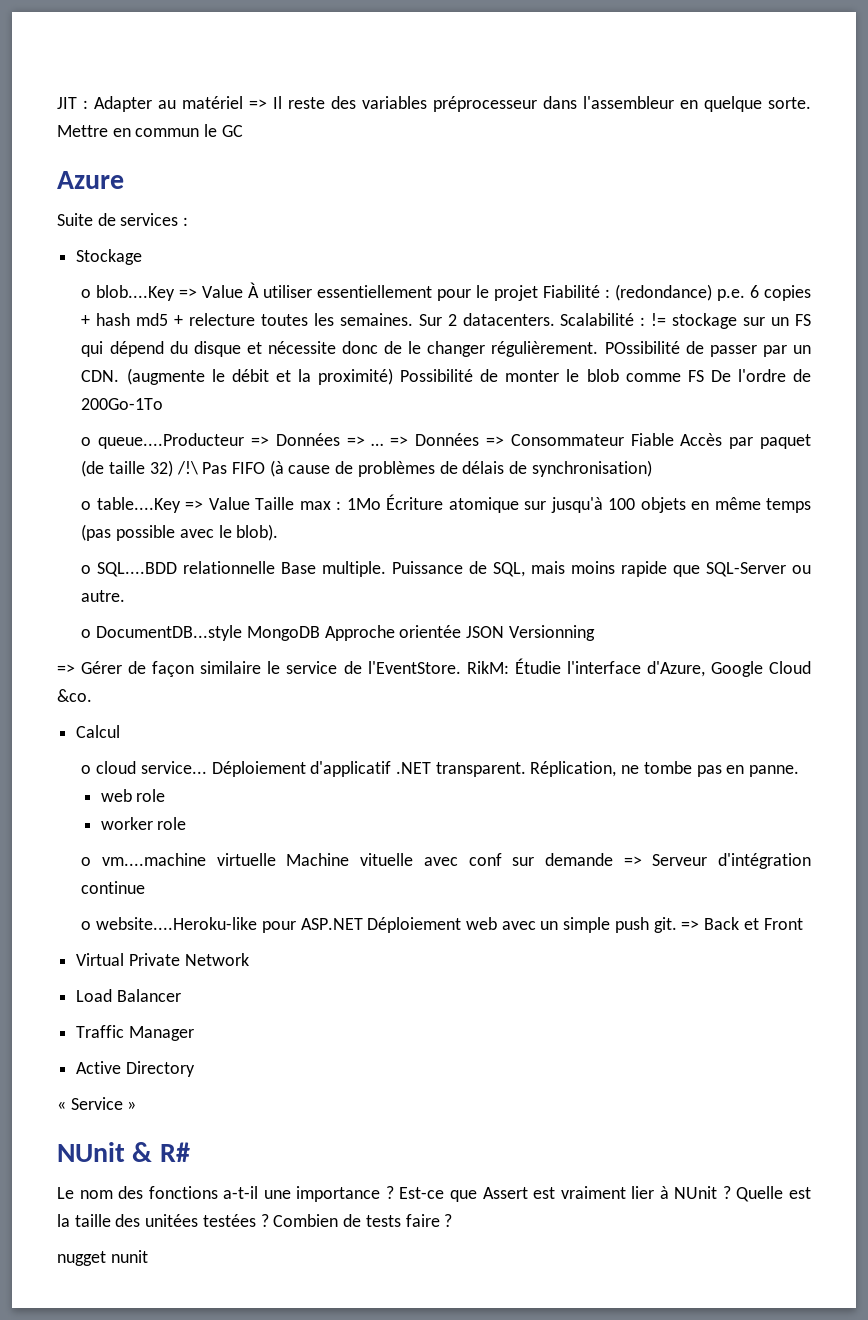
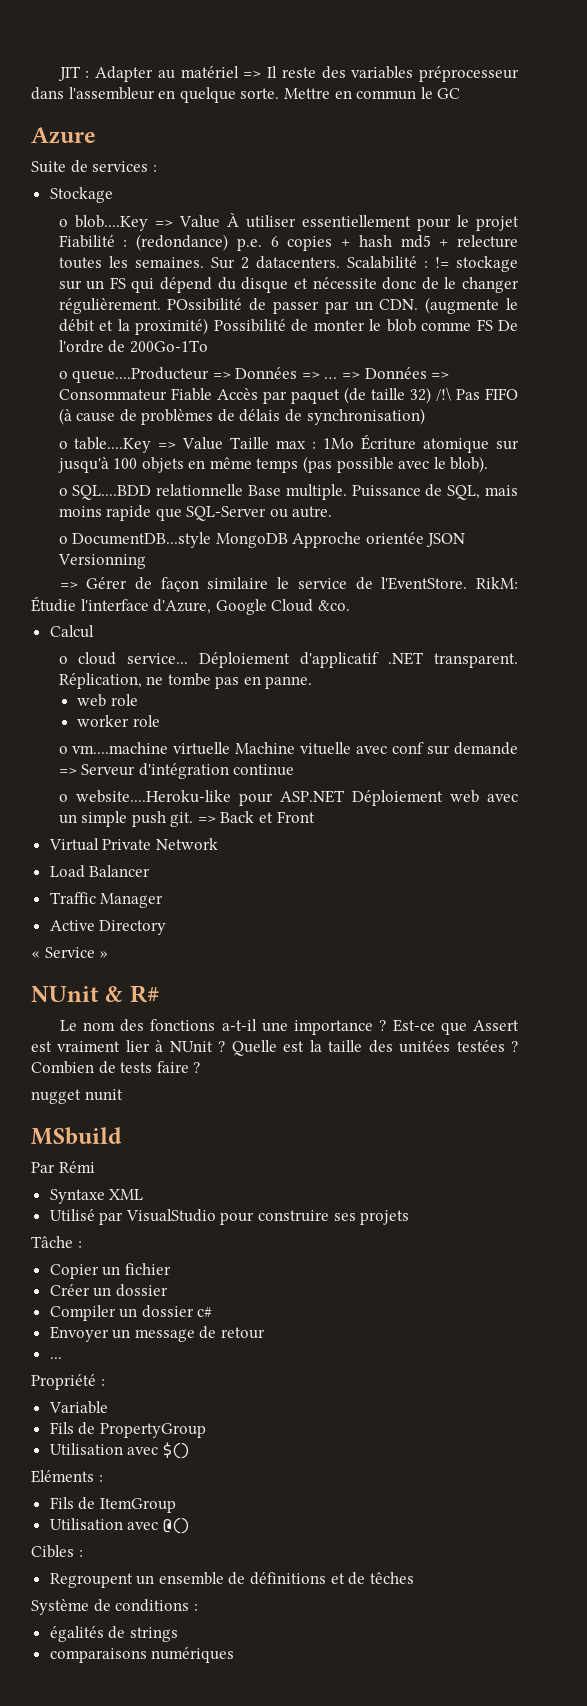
(148, 1256) none -> [31,1127,122,1145] [31,1161,95,1173] [49,1189,144,1204] [49,1209,410,1225] [31,1236,82,1248] [49,1263,171,1279] [49,1284,168,1297] [49,1305,213,1321] [49,1326,266,1342] [49,1357,62,1359] [31,1374,105,1390] [48,1401,108,1414] [49,1422,206,1438] [49,1442,189,1459] [31,1470,103,1483] [49,1497,176,1513] [49,1518,189,1534] [31,1545,83,1558] [49,1572,414,1588] [31,1599,198,1615] [49,1626,178,1642] [49,1647,235,1663] // MSbuild // Par Rémi // Syntaxe XML // Utilisé par VisualStudio pour construire ses projets // Tâche : // Copier un fichier // Créer un dossier // Compiler un dossier c# // Envoyer un message de retour // ... // Propriété : // Variable // Fils de PropertyGroup // Utilisation avec $() // Eléments : // Fils de ItemGroup // Utilisation avec @() // Cibles : // Regroupent un ensemble de définitions et de têches // Système de conditions : // égalités de strings // comparaisons numériques

